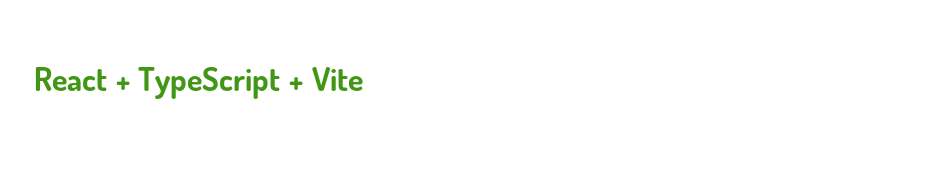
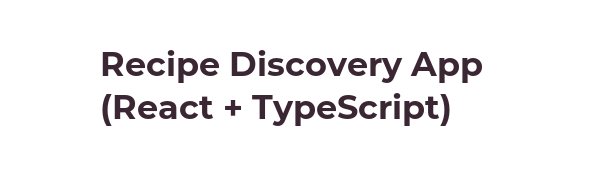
[34,67,363,99] React + TypeScript + Vite -> [100,50,484,83] [100,93,453,126] Recipe Discovery App (React + TypeScript)

